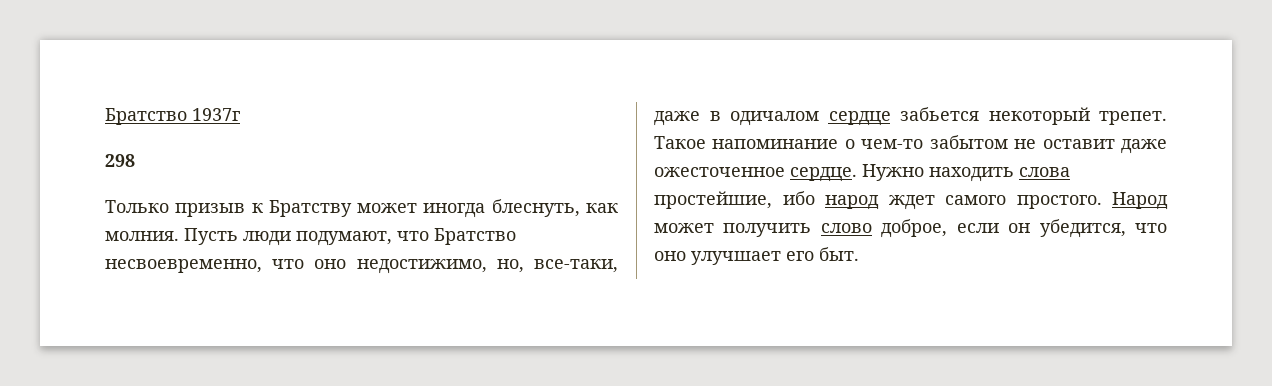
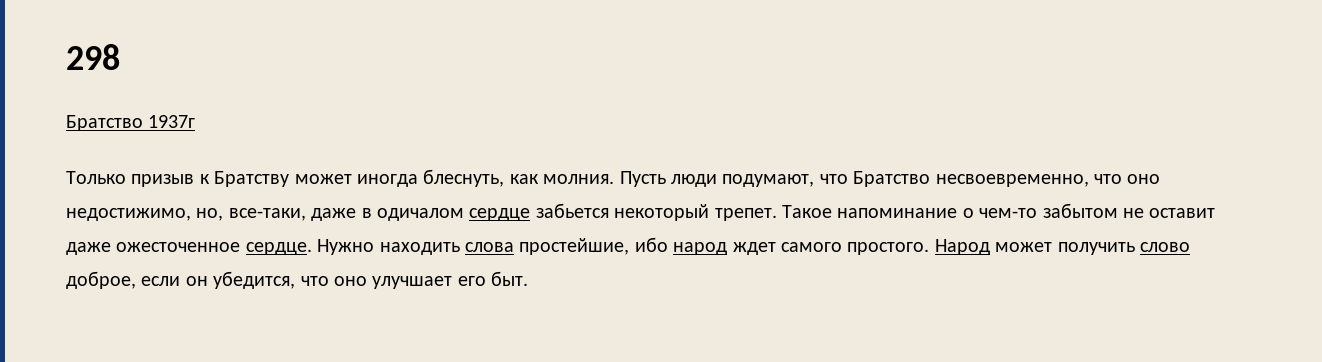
(105, 116) none -> [66,44,120,70] 298 //
[105,154,135,167] // 298 -> (196, 121) none

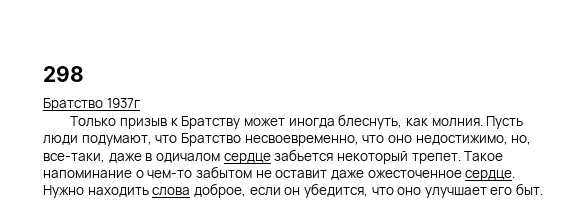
[519,237,1190,255] простейшие, ибо народ ждет самого простого. Народ может получить слово -> (191, 191) none

